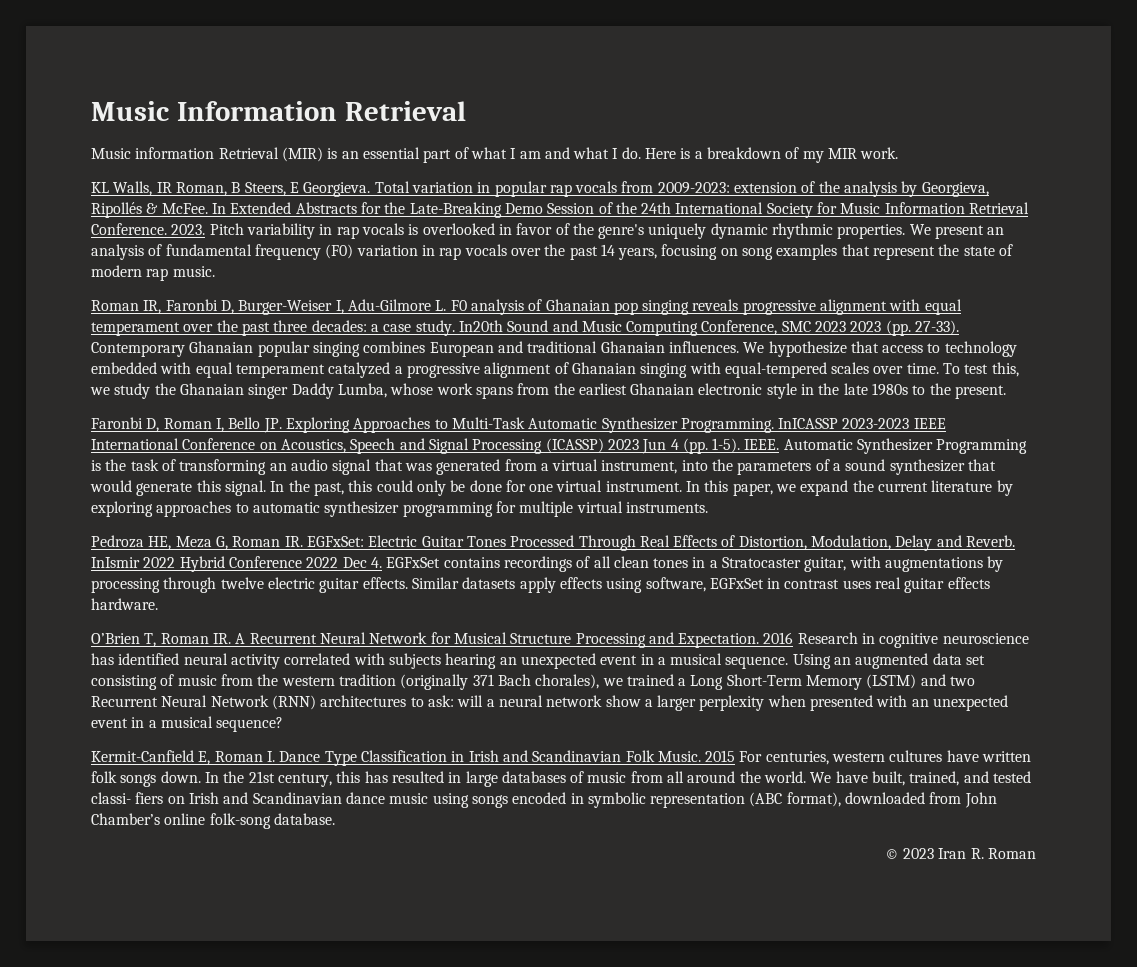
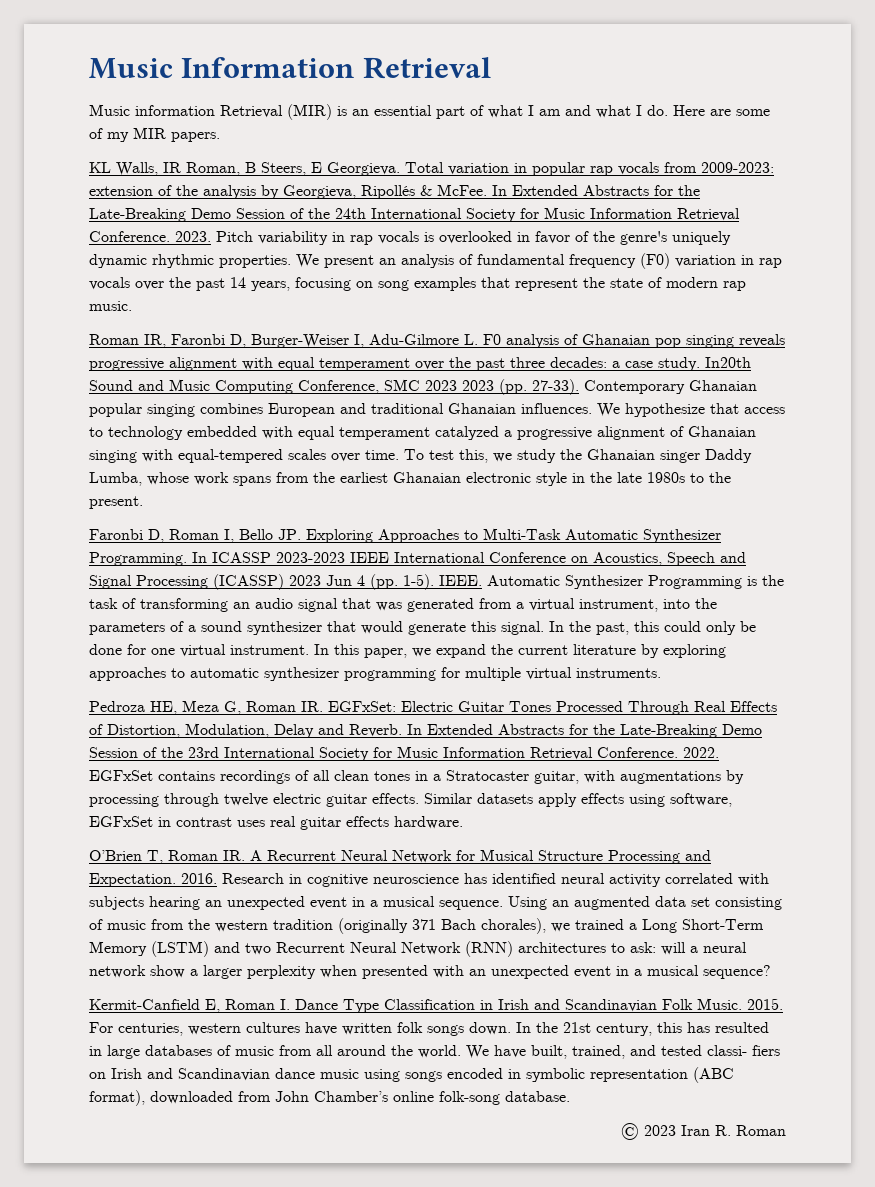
[680,147,782,159] is a breakdown -> [710,109,770,116] are some
[860,147,899,159] work. -> [171,132,220,142] papers.
[778,418,839,429] InICASSP -> [192,552,271,563] In ICASSP
[91,556,382,572] InIsmir 2022 Hybrid Conference 2022 Dec 4. -> [407,724,762,738] [89,746,719,761] In Extended Abstracts for the Late-Breaking Demo Session of the 23rd International Society for Music Information Retrieval Conference. 2022.
[763,632,794,644] 2016 -> [181,873,217,884] 2016.
[705,750,736,762] 2015 -> [747,998,783,1010] 2015.

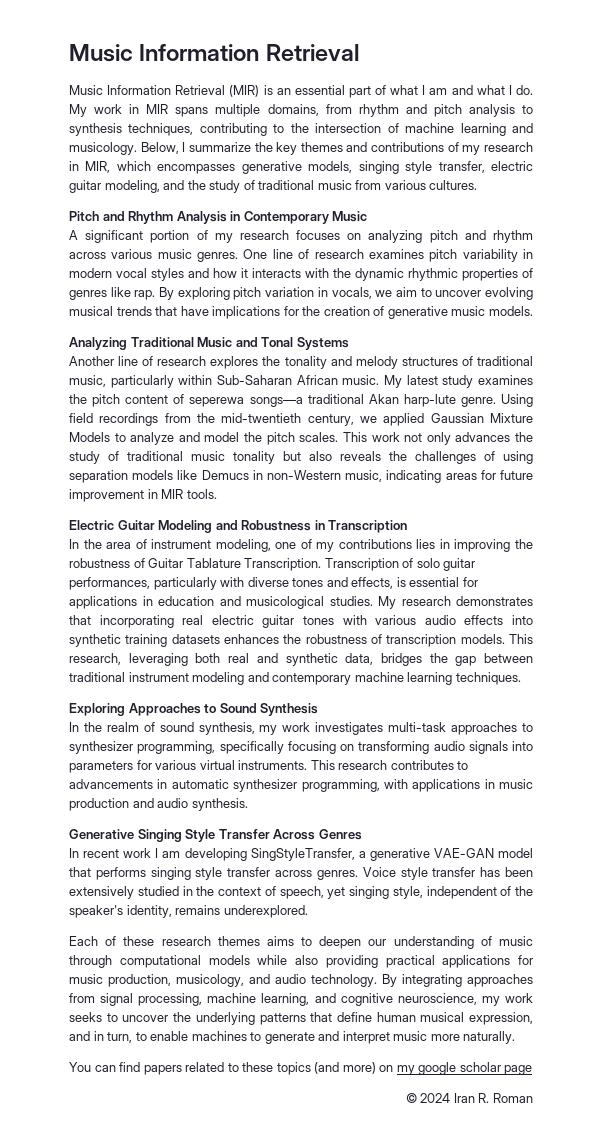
[135,105,215,116] information -> [107,85,172,95] Information
[673,105,770,116] [89,127,220,142] [89,162,774,176] [89,184,700,199] [89,207,740,222] [89,231,731,245] [89,253,782,269] [89,277,746,291] [89,301,132,311] [89,334,785,348] [89,357,751,371] [89,379,757,395] [89,403,785,417] [89,426,756,440] [89,449,752,463] [89,472,731,486] [89,496,143,509] [89,528,721,543] [89,552,746,566] [89,574,784,590] [89,598,717,612] [89,621,756,635] [89,644,726,658] [89,667,661,681] [89,700,777,715] [89,723,762,738] [89,746,719,761] [89,770,744,784] [89,793,732,807] [89,816,463,830] [89,849,711,864] [89,873,769,887] [89,896,782,910] [89,918,764,934] [89,941,747,957] [89,965,771,979] [89,998,783,1013] [89,1022,769,1036] [89,1045,780,1059] [89,1067,734,1083] [89,1090,570,1106] Here are some of my MIR papers. // KL Walls, IR Roman, B Steers, E Georgieva. Total variation in popular rap vocals from 2009-2023: extension of the analysis by Georgieva, Ripollés & McFee. In Extended Abstracts for the Late-Breaking Demo Session of the 24th International Society for Music Information Retrieval Conference. 2023. Pitch variability in rap vocals is overlooked in favor of the genre's uniquely dynamic rhythmic properties. We present an analysis of fundamental frequency (F0) variation in rap vocals over the past 14 years, focusing on song examples that represent the state of modern rap music. // Roman IR, Faronbi D, Burger-Weiser I, Adu-Gilmore L. F0 analysis of Ghanaian pop singing reveals progressive alignment with equal temperament over the past three decades: a case study. In20th Sound and Music Computing Conference, SMC 2023 2023 (pp. 27-33). Contemporary Ghanaian popular singing combines European and traditional Ghanaian influences. We hypothesize that access to technology embedded with equal temperament catalyzed a progressive alignment of Ghanaian singing with equal-tempered scales over time. To test this, we study the Ghanaian singer Daddy Lumba, whose work spans from the earliest Ghanaian electronic style in the late 1980s to the present. // Faronbi D, Roman I, Bello JP. Exploring Approaches to Multi-Task Automatic Synthesizer Programming. In ICASSP 2023-2023 IEEE International Conference on Acoustics, Speech and Signal Processing (ICASSP) 2023 Jun 4 (pp. 1-5). IEEE. Automatic Synthesizer Programming is the task of transforming an audio signal that was generated from a virtual instrument, into the parameters of a sound synthesizer that would generate this signal. In the past, this could only be done for one virtual instrument. In this paper, we expand the current literature by exploring approaches to automatic synthesizer programming for multiple virtual instruments. // Pedroza HE, Meza G, Roman IR. EGFxSet: Electric Guitar Tones Processed Through Real Effects of Distortion, Modulation, Delay and Reverb. In Extended Abstracts for the Late-Breaking Demo Session of the 23rd International Society for Music Information Retrieval Conference. 2022. EGFxSet contains recordings of all clean tones in a Stratocaster guitar, with augmentations by processing through twelve electric guitar effects. Similar datasets apply effects using software, EGFxSet in contrast uses real guitar effects hardware. // O’Brien T, Roman IR. A Recurrent Neural Network for Musical Structure Processing and Expectation. 2016. Research in cognitive neuroscience has identified neural activity correlated with subjects hearing an unexpected event in a musical sequence. Using an augmented data set consisting of music from the western tradition (originally 371 Bach chorales), we trained a Long Short-Term Memory (LSTM) and two Recurrent Neural Network (RNN) architectures to ask: will a neural network show a larger perplexity when presented with an unexpected event in a musical sequence? // Kermit-Canfield E, Roman I. Dance Type Classification in Irish and Scandinavian Folk Music. 2015. For centuries, western cultures have written folk songs down. In the 21st century, this has resulted in large databases of music from all around the world. We have built, trained, and tested classi- fiers on Irish and Scandinavian dance music using songs encoded in symbolic representation (ABC format), downloaded from John Chamber’s online folk-song database. -> [69,104,533,117] [69,123,533,136] [69,142,533,155] [69,161,533,174] [69,180,478,193] [69,211,368,224] [69,230,533,243] [69,249,534,262] [69,268,533,281] [69,287,533,300] [69,306,533,319] [69,337,349,350] [69,356,533,369] [69,375,533,388] [69,394,534,407] [69,413,533,426] [69,432,534,445] [69,451,533,464] [69,470,533,483] [69,489,217,502] [69,520,408,533] [69,539,533,552] [69,558,476,571] [69,577,478,590] [69,596,533,609] [69,615,534,628] [69,634,533,647] [69,653,533,666] [69,672,521,685] [69,703,319,716] [69,722,533,735] [69,741,533,754] [69,760,469,773] [69,779,533,792] [69,798,248,811] [69,829,362,842] [69,848,533,861] [69,867,533,880] [69,886,533,899] [69,905,308,918] [69,936,533,949] [69,955,533,968] [69,974,533,987] [69,993,533,1006] [69,1012,533,1025] [69,1031,516,1044] [69,1062,533,1075] My work in MIR spans multiple domains, from rhythm and pitch analysis to synthesis techniques, contributing to the intersection of machine learning and musicology. Below, I summarize the key themes and contributions of my research in MIR, which encompasses generative models, singing style transfer, electric guitar modeling, and the study of traditional music from various cultures. // Pitch and Rhythm Analysis in Contemporary Music // A significant portion of my research focuses on analyzing pitch and rhythm across various music genres. One line of research examines pitch variability in modern vocal styles and how it interacts with the dynamic rhythmic properties of genres like rap. By exploring pitch variation in vocals, we aim to uncover evolving musical trends that have implications for the creation of generative music models. // Analyzing Traditional Music and Tonal Systems // Another line of research explores the tonality and melody structures of traditional music, particularly within Sub-Saharan African music. My latest study examines the pitch content of seperewa songs—a traditional Akan harp-lute genre. Using field recordings from the mid-twentieth century, we applied Gaussian Mixture Models to analyze and model the pitch scales. This work not only advances the study of traditional music tonality but also reveals the challenges of using separation models like Demucs in non-Western music, indicating areas for future improvement in MIR tools. // Electric Guitar Modeling and Robustness in Transcription // In the area of instrument modeling, one of my contributions lies in improving the robustness of Guitar Tablature Transcription. Transcription of solo guitar performances, particularly with diverse tones and effects, is essential for applications in education and musicological studies. My research demonstrates that incorporating real electric guitar tones with various audio effects into synthetic training datasets enhances the robustness of transcription models. This research, leveraging both real and synthetic data, bridges the gap between traditional instrument modeling and contemporary machine learning techniques. // Exploring Approaches to Sound Synthesis // In the realm of sound synthesis, my work investigates multi-task approaches to synthesizer programming, specifically focusing on transforming audio signals into parameters for various virtual instruments. This research contributes to advancements in automatic synthesizer programming, with applications in music production and audio synthesis. // Generative Singing Style Transfer Across Genres // In recent work I am developing SingStyleTransfer, a generative VAE-GAN model that performs singing style transfer across genres. Voice style transfer has been extensively studied in the context of speech, yet singing style, independent of the speaker's identity, remains underexplored. // Each of these research themes aims to deepen our understanding of music through computational models while also providing practical applications for music production, musicology, and audio technology. By integrating approaches from signal processing, machine learning, and cognitive neuroscience, my work seeks to uncover the underlying patterns that define human musical expression, and in turn, to enable machines to generate and interpret music more naturally. // You can find papers related to these topics (and more) on my google scholar page
[644,1125,676,1136] 2023 -> [420,1093,451,1103] 2024

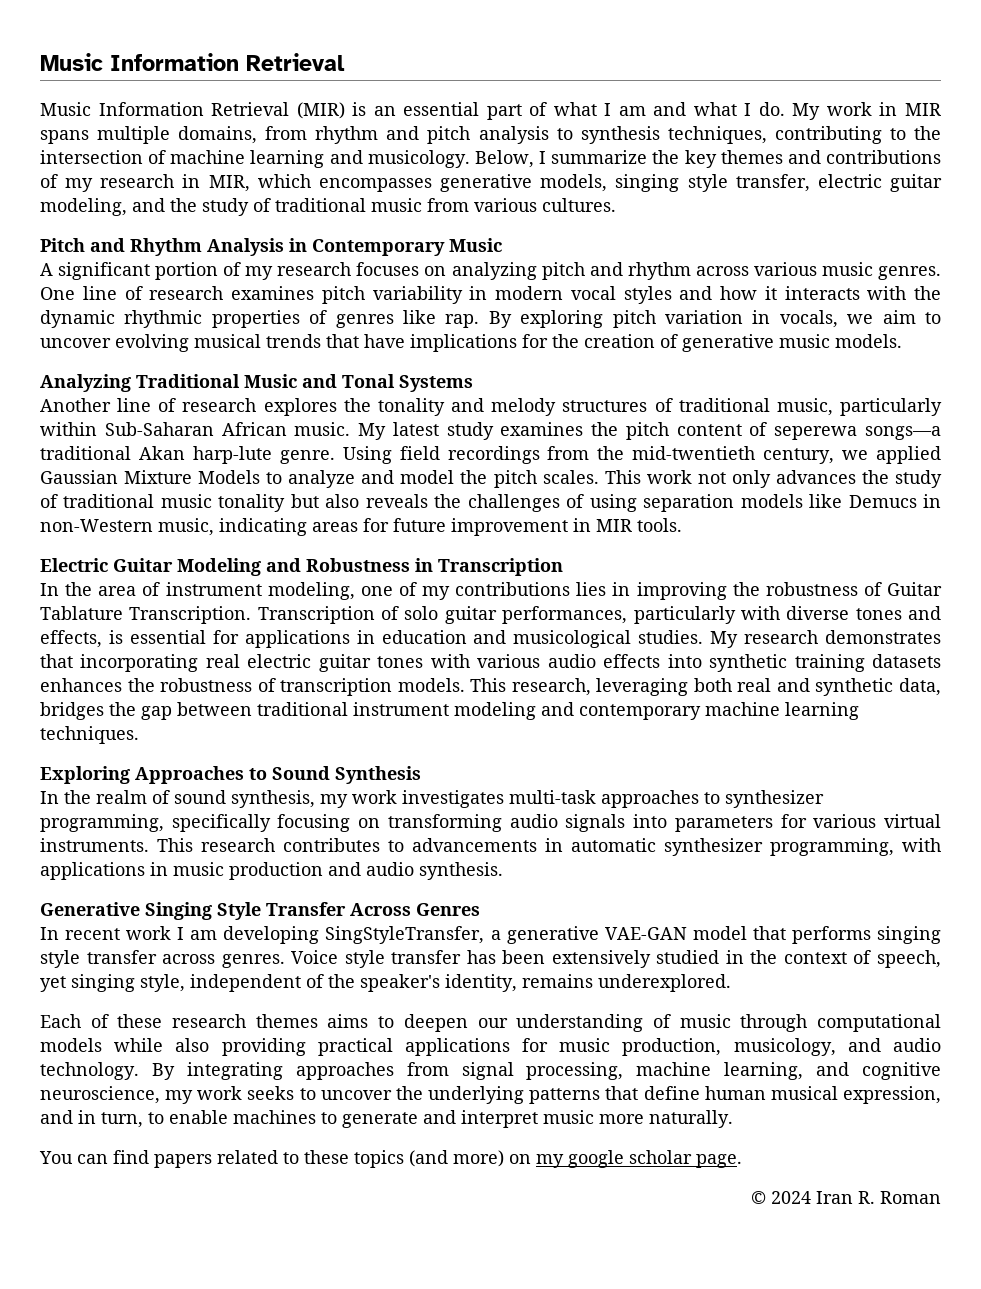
[504,1065,533,1075] page -> [696,1154,742,1168] page.

